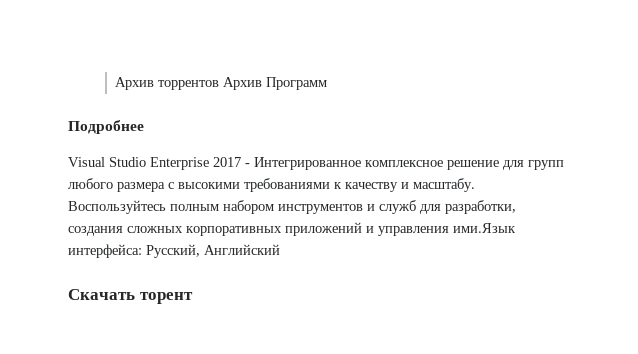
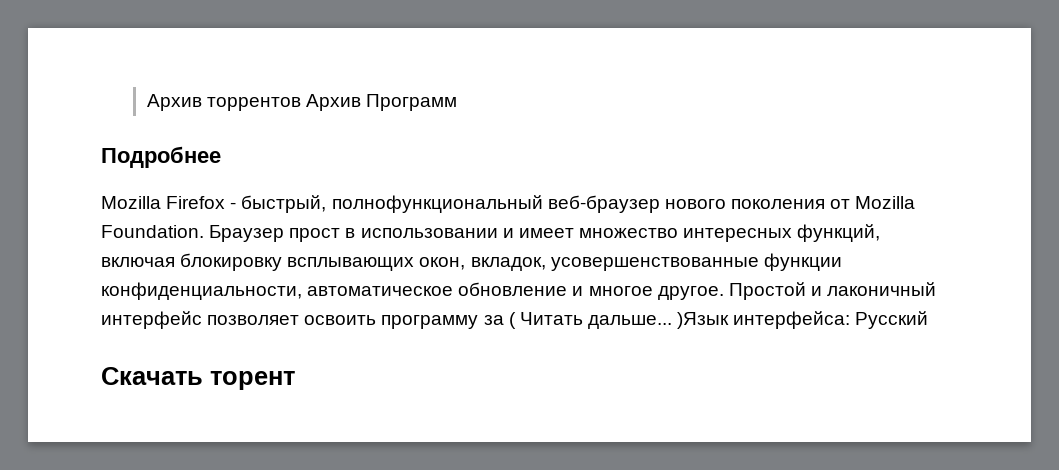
[68,157,564,170] [68,178,475,192] [68,200,516,214] [68,222,516,236] [68,244,280,258] Visual Studio Enterprise 2017 - Интегрированное комплексное решение для групп любого размера с высокими требованиями к качеству и масштабу. Воспользуйтесь полным набором инструментов и служб для разработки, создания сложных корпоративных приложений и управления ими.Язык интерфейса: Русский, Английский -> [101,195,916,213] [101,224,881,242] [101,253,842,271] [101,282,937,300] [101,311,929,329] Mozilla Firefox - быстрый, полнофункциональный веб-браузер нового поколения от Mozilla Foundation. Браузер прост в использовании и имеет множество интересных функций, включая блокировку всплывающих окон, вкладок, усовершенствованные функции конфиденциальности, автоматическое обновление и многое другое. Простой и лаконичный интерфейс позволяет освоить программу за ( Читать дальше... )Язык интерфейса: Русский

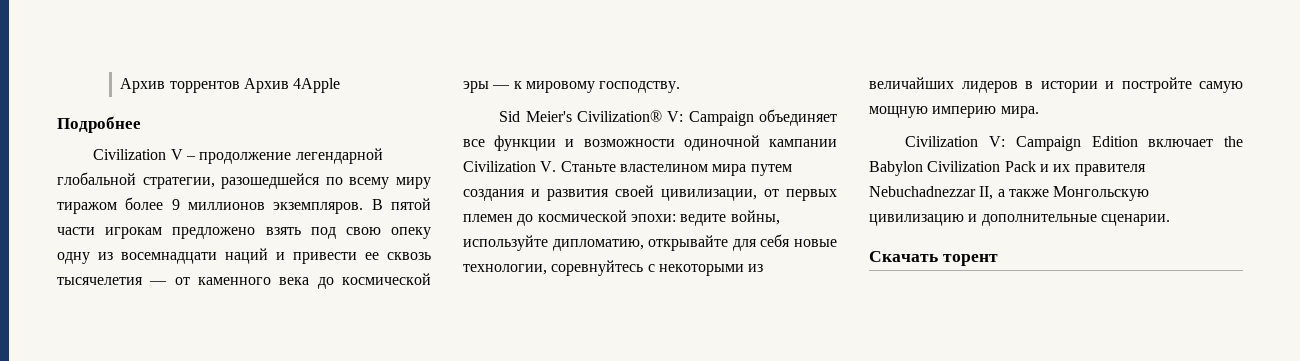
[366,94,458,111] Программ -> [293,78,341,93] 4Apple
[101,195,916,213] [101,224,881,242] [101,253,842,271] [101,282,937,300] [101,311,929,329] Mozilla Firefox - быстрый, полнофункциональный веб-браузер нового поколения от Mozilla Foundation. Браузер прост в использовании и имеет множество интересных функций, включая блокировку всплывающих окон, вкладок, усовершенствованные функции конфиденциальности, автоматическое обновление и многое другое. Простой и лаконичный интерфейс позволяет освоить программу за ( Читать дальше... )Язык интерфейса: Русский -> [93,148,383,164] [57,172,432,189] [57,197,431,214] [57,227,431,239] [57,248,431,264] [57,273,431,289] [463,81,681,93] [499,109,837,126] [463,135,837,151] [463,161,792,176] [463,185,837,201] [463,210,780,226] [463,234,838,251] [463,260,764,276] [869,77,1243,93] [869,106,1039,118] [905,136,1243,151] [869,161,1146,176] [869,186,1150,201] [869,214,1170,226] Civilization V – продолжение легендарной глобальной стратегии, разошедшейся по всему миру тиражом более 9 миллионов экземпляров. В пятой части игрокам предложено взять под свою опеку одну из восемнадцати наций и привести ее сквозь тысячелетия — от каменного века до космической эры — к мировому господству. // Sid Meier's Civilization® V: Campaign объединяет все функции и возможности одиночной кампании Civilization V. Станьте властелином мира путем создания и развития своей цивилизации, от первых племен до космической эпохи: ведите войны, используйте дипломатию, открывайте для себя новые технологии, соревнуйтесь с некоторыми из величайших лидеров в истории и постройте самую мощную империю мира. // Civilization V: Campaign Edition включает the Babylon Civilization Pack и их правителя Nebuchadnezzar II, а также Монгольскую цивилизацию и дополнительные сценарии.

